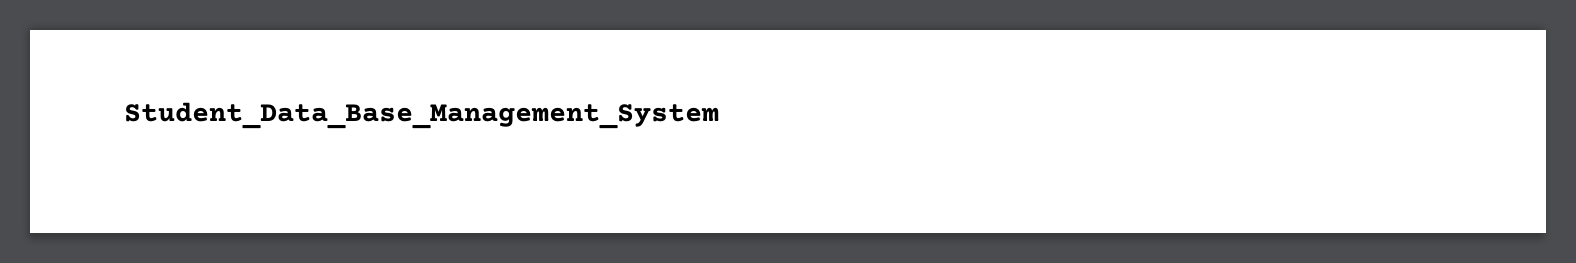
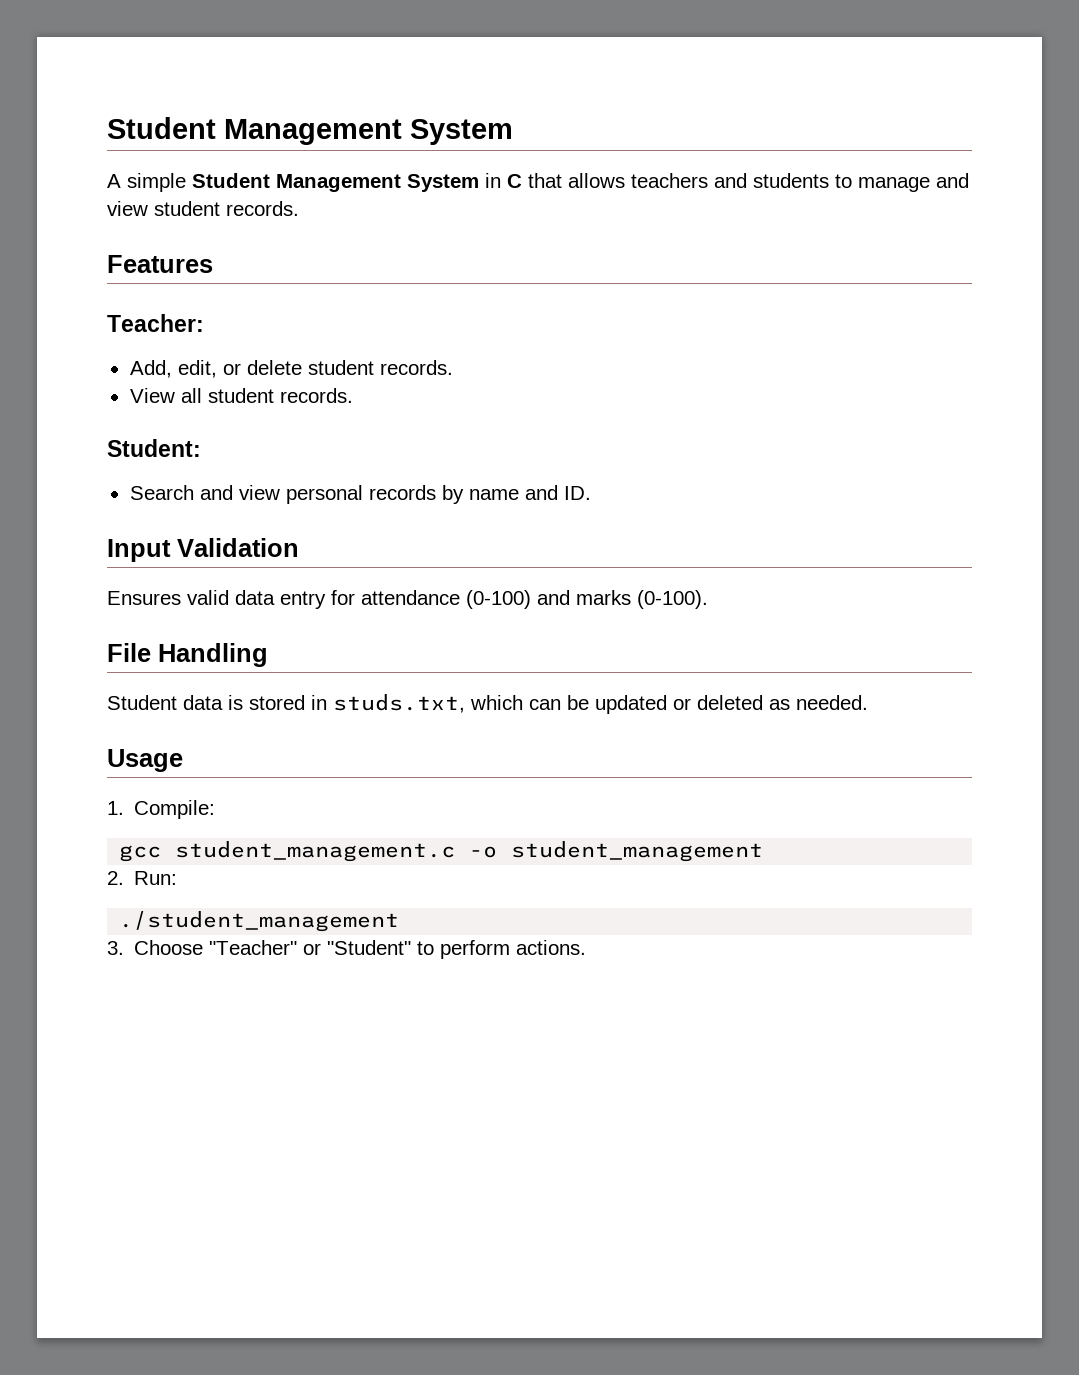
[124,102,719,129] Student_Data_Base_Management_System -> [107,117,513,145] [107,173,969,192] [107,201,299,216] [107,255,213,273] [107,314,204,332] [129,360,453,378] [129,388,353,403] [107,439,201,457] [129,485,591,504] [107,538,299,562] [107,590,708,609] [107,643,268,667] [107,694,868,714] [107,749,183,772] [107,800,216,819] [119,841,764,862] [107,871,178,885] [119,911,400,932] [107,940,587,959] Student Management System // A simple Student Management System in C that allows teachers and students to manage and view student records. // Features // Teacher: // Add, edit, or delete student records. // View all student records. // Student: // Search and view personal records by name and ID. // Input Validation // Ensures valid data entry for attendance (0-100) and marks (0-100). // File Handling // Student data is stored in studs.txt, which can be updated or deleted as needed. // Usage // 1. Compile: // gcc student_management.c -o student_management // 2. Run: // ./student_management // 3. Choose "Teacher" or "Student" to perform actions.

